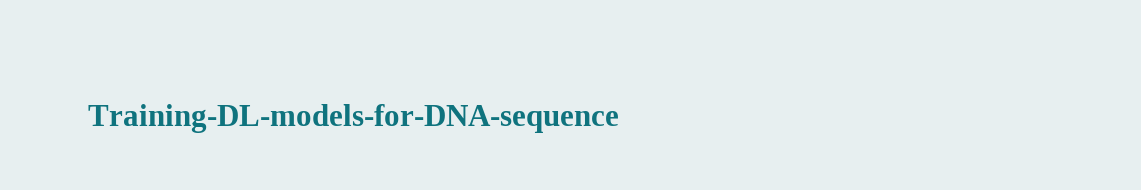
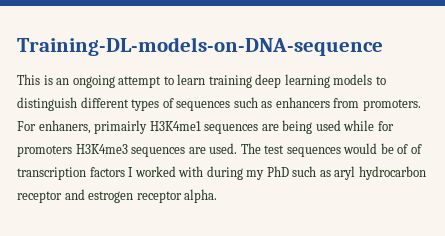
[88,104,619,133] Training-DL-models-for-DNA-sequence -> [17,37,383,56] [17,74,386,88] [17,97,421,111] [17,120,394,134] [17,143,422,157] [17,166,426,180] [17,189,218,203] Training-DL-models-on-DNA-sequence // This is an ongoing attempt to learn training deep learning models to distinguish different types of sequences such as enhancers from promoters. For enhaners, primairly H3K4me1 sequences are being used while for promoters H3K4me3 sequences are used. The test sequences would be of of transcription factors I worked with during my PhD such as aryl hydrocarbon receptor and estrogen receptor alpha.

